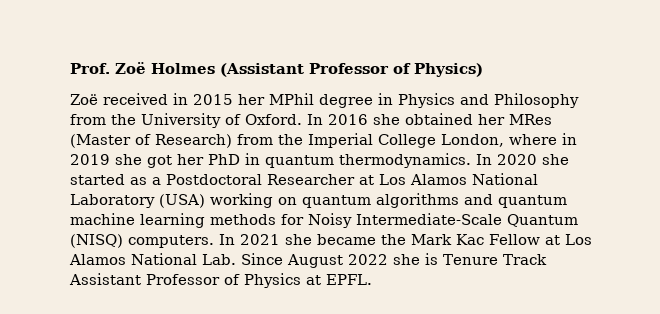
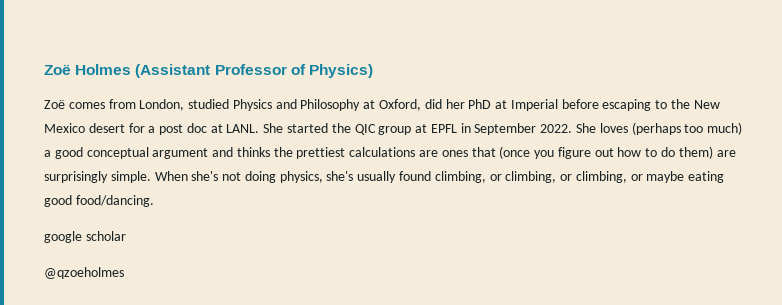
[70,63,110,74] Prof. -> (44, 69) none
[103,93,579,108] [70,113,552,128] [70,133,577,148] [70,153,569,168] [70,173,538,185] [70,193,567,208] [70,213,578,228] [70,234,592,248] [69,253,547,268] [69,273,372,288] received in 2015 her MPhil degree in Physics and Philosophy from the University of Oxford. In 2016 she obtained her MRes (Master of Research) from the Imperial College London, where in 2019 she got her PhD in quantum thermodynamics. In 2020 she started as a Postdoctoral Researcher at Los Alamos National Laboratory (USA) working on quantum algorithms and quantum machine learning methods for Noisy Intermediate-Scale Quantum (NISQ) computers. In 2021 she became the Mark Kac Fellow at Los Alamos National Lab. Since August 2022 she is Tenure Track Assistant Professor of Physics at EPFL. -> [68,99,720,111] [44,122,743,135] [44,146,736,159] [44,171,725,183] [44,195,154,207] [44,231,126,243] [44,267,124,279] comes from London, studied Physics and Philosophy at Oxford, did her PhD at Imperial before escaping to the New Mexico desert for a post doc at LANL. She started the QIC group at EPFL in September 2022. She loves (perhaps too much) a good conceptual argument and thinks the prettiest calculations are ones that (once you figure out how to do them) are surprisingly simple. When she's not doing physics, she's usually found climbing, or climbing, or climbing, or maybe eating good food/dancing. // google scholar // @qzoeholmes

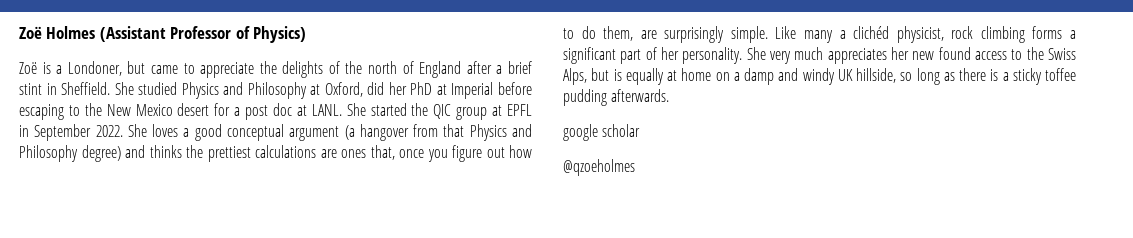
[68,99,185,111] comes from London, -> [42,61,532,78] [19,82,134,95] is a Londoner, but came to appreciate the delights of the north of England after a brief stint in Sheffield. She
[631,122,743,135] (perhaps too much) -> (179, 130) none
(209, 153) none -> [344,124,532,141] [19,145,121,162] (a hangover from that Physics and Philosophy degree)
[471,146,531,159] that (once -> [370,145,424,160] that, once
[678,146,713,159] them) -> [603,26,634,41] them,
[154,171,725,183] [44,195,154,207] When she's not doing physics, she's usually found climbing, or climbing, or climbing, or maybe eating good food/dancing. -> [775,26,1076,43] [563,47,1076,64] [563,68,1076,85] [563,89,670,106] Like many a clichéd physicist, rock climbing forms a significant part of her personality. She very much appreciates her new found access to the Swiss Alps, but is equally at home on a damp and windy UK hillside, so long as there is a sticky toffee pudding afterwards.

